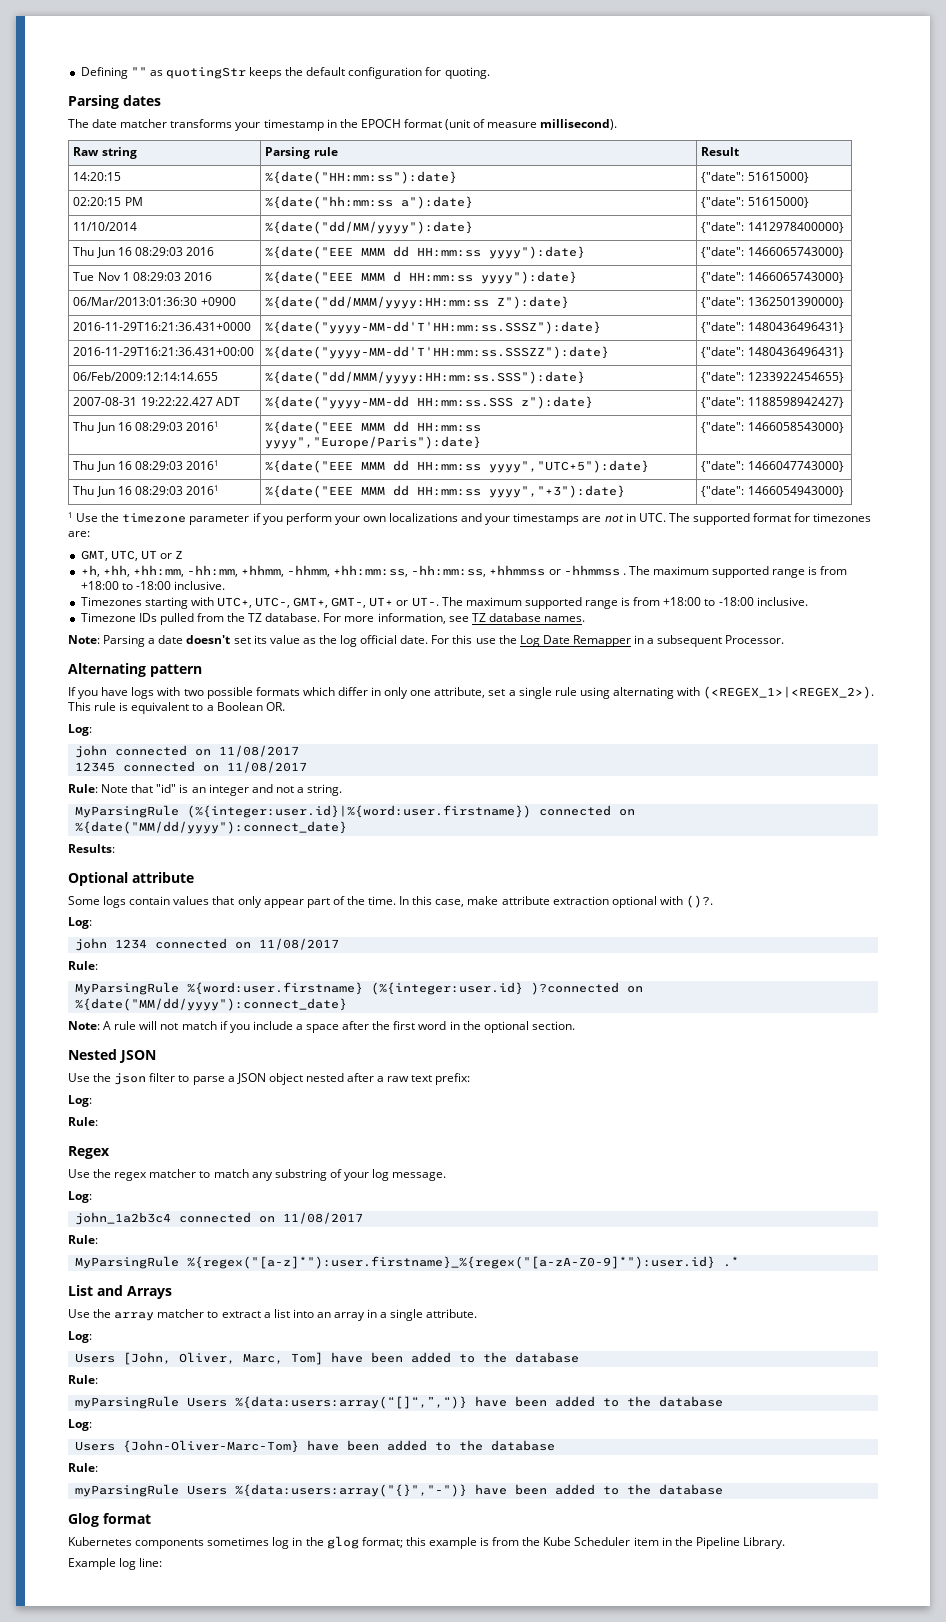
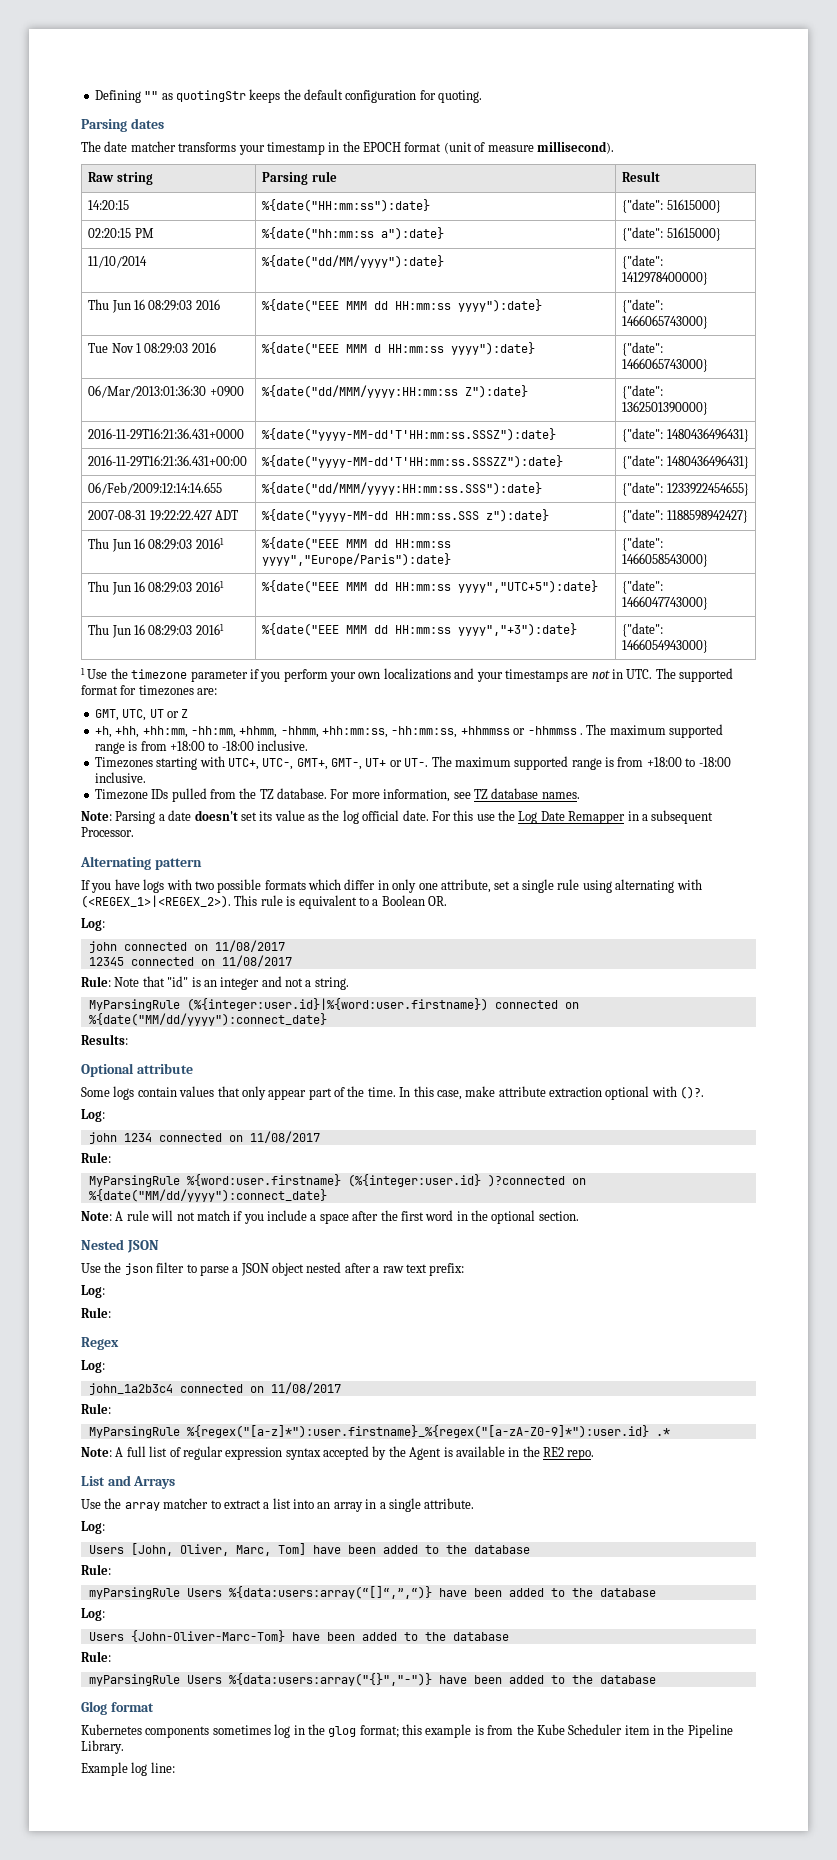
[68,1169,447,1181] // Use the regex matcher to match any substring of your log message. -> (119, 1343) none
(739, 1261) none -> [81,1446,595,1460] // Note: A full list of regular expression syntax accepted by the Agent is available in the RE2 repo.

